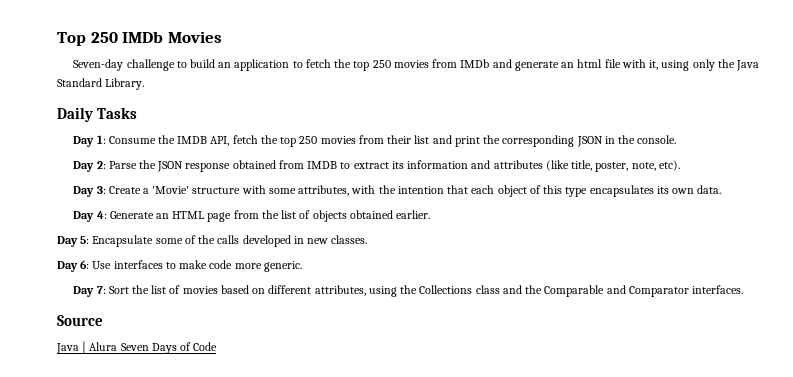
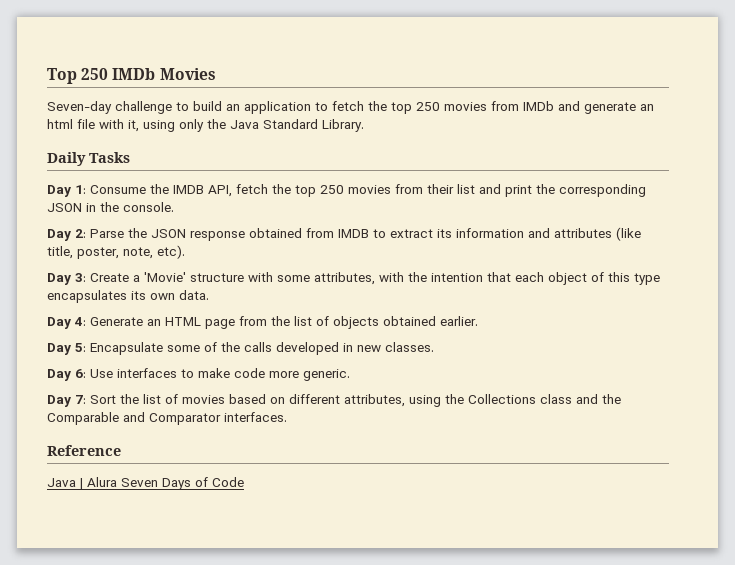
[57,315,103,326] Source -> [47,445,121,456] Reference

